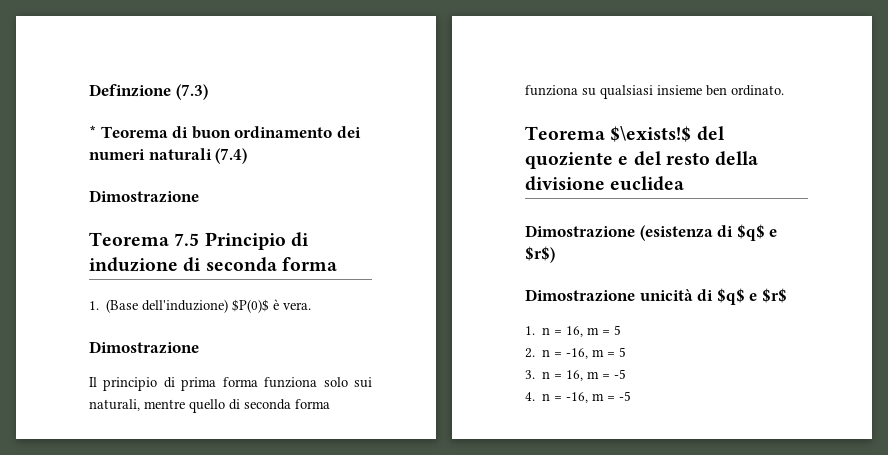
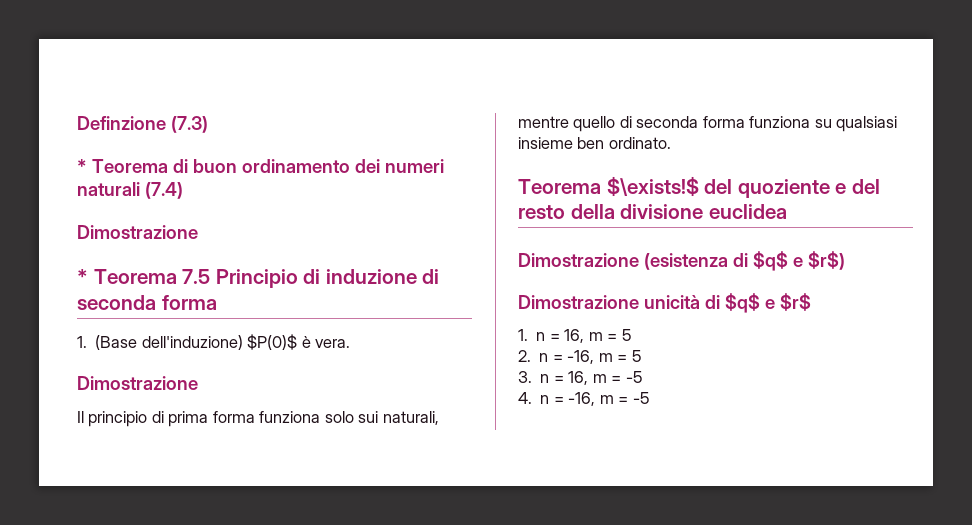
(199, 196) none -> [77,269,88,284] *

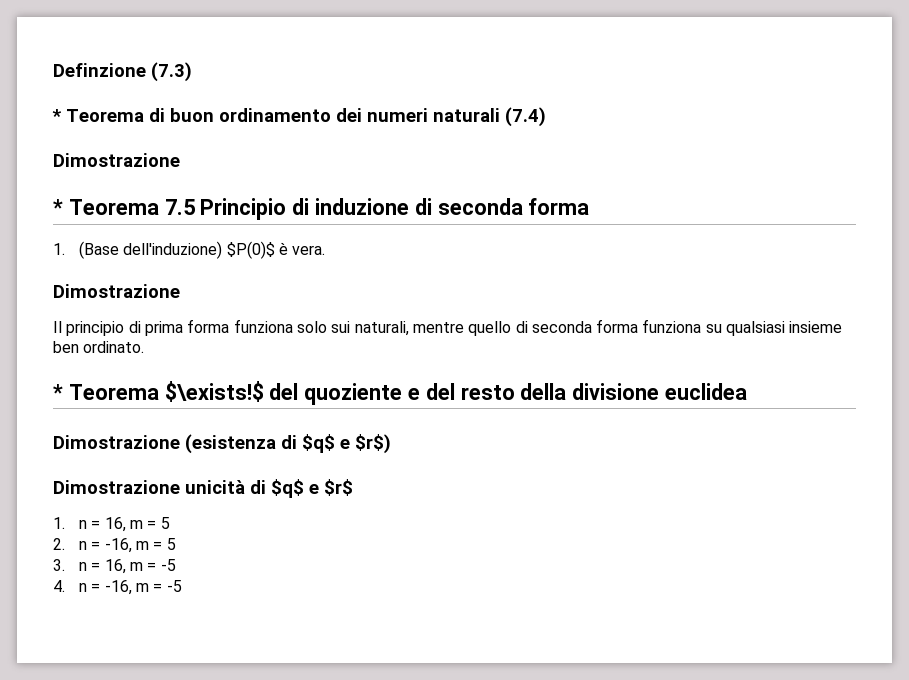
(671, 143) none -> [53,384,63,400] *

